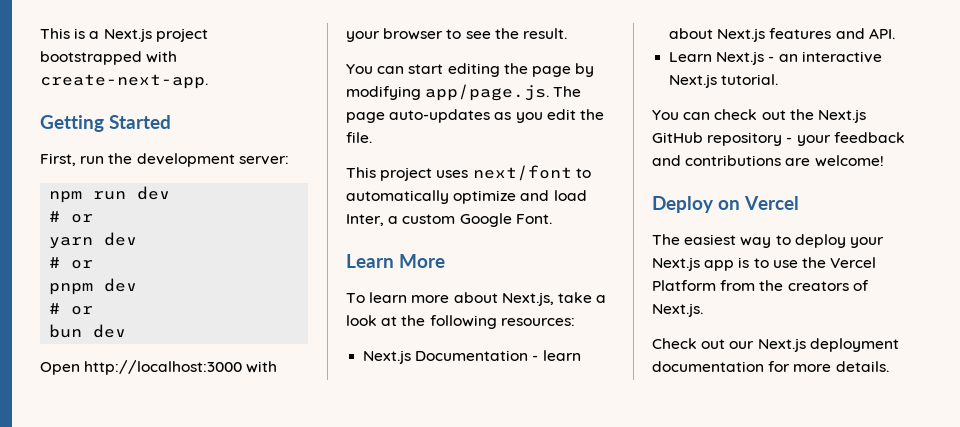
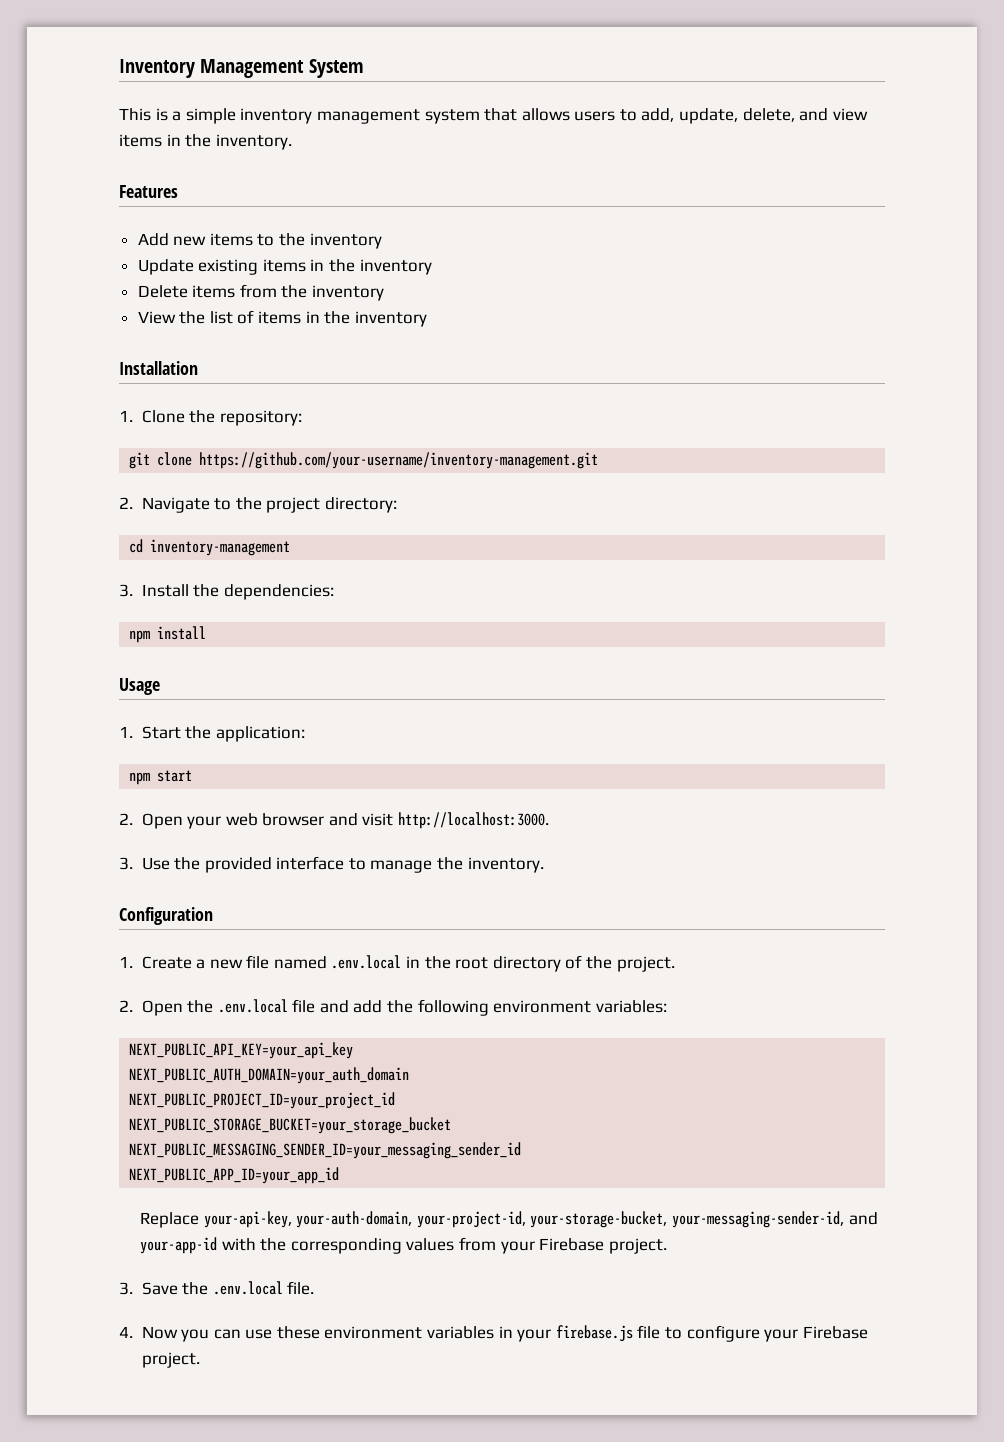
[40,28,208,42] [40,51,178,65] [40,74,208,89] [40,115,172,132] [40,153,289,167] [49,186,171,203] [49,211,94,223] [49,232,138,249] [49,257,94,269] [49,278,138,295] [49,303,94,315] [49,324,127,338] [40,360,278,375] [346,28,567,42] [346,63,595,77] [346,84,582,101] [346,109,604,123] [346,132,372,143] [346,165,591,181] [346,190,587,204] [346,213,552,227] [346,254,446,268] [346,292,607,306] [346,315,575,329] [363,350,581,364] [669,28,895,42] [669,51,882,65] [669,74,779,88] [652,109,866,123] [652,132,905,146] [652,155,884,167] [652,196,800,213] [652,234,884,248] [652,257,877,271] [652,280,869,291] [652,303,703,317] [652,338,899,352] [652,361,889,372] This is a Next.js project bootstrapped with create-next-app. // Getting Started // First, run the development server: // npm run dev // # or // yarn dev // # or // pnpm dev // # or // bun dev // Open http://localhost:3000 with your browser to see the result. // You can start editing the page by modifying app/page.js. The page auto-updates as you edit the file. // This project uses next/font to automatically optimize and load Inter, a custom Google Font. // Learn More // To learn more about Next.js, take a look at the following resources: // Next.js Documentation - learn about Next.js features and API. // Learn Next.js - an interactive Next.js tutorial. // You can check out the Next.js GitHub repository - your feedback and contributions are welcome! // Deploy on Vercel // The easiest way to deploy your Next.js app is to use the Vercel Platform from the creators of Next.js. // Check out our Next.js deployment documentation for more details. -> [119,59,364,78] [119,108,868,124] [119,134,292,150] [119,185,178,198] [137,233,382,249] [137,259,432,275] [137,284,385,301] [137,310,427,327] [119,361,198,375] [119,410,302,426] [129,452,599,469] [119,497,397,513] [129,539,291,556] [119,584,334,600] [129,626,207,643] [119,678,160,695] [119,726,305,742] [129,770,193,785] [119,812,550,829] [119,856,544,873] [119,907,213,925] [119,955,675,972] [119,999,667,1016] [129,1042,354,1059] [129,1067,410,1084] [129,1092,396,1109] [129,1117,452,1134] [129,1142,522,1159] [129,1167,340,1184] [139,1211,878,1228] [139,1237,667,1254] [119,1281,315,1295] [119,1325,868,1342] [141,1352,200,1368] Inventory Management System // This is a simple inventory management system that allows users to add, update, delete, and view items in the inventory. // Features // Add new items to the inventory // Update existing items in the inventory // Delete items from the inventory // View the list of items in the inventory // Installation // 1. Clone the repository: // git clone https://github.com/your-username/inventory-management.git // 2. Navigate to the project directory: // cd inventory-management // 3. Install the dependencies: // npm install // Usage // 1. Start the application: // npm start // 2. Open your web browser and visit http://localhost:3000. // 3. Use the provided interface to manage the inventory. // Configuration // 1. Create a new file named .env.local in the root directory of the project. // 2. Open the .env.local file and add the following environment variables: // NEXT_PUBLIC_API_KEY=your_api_key // NEXT_PUBLIC_AUTH_DOMAIN=your_auth_domain // NEXT_PUBLIC_PROJECT_ID=your_project_id // NEXT_PUBLIC_STORAGE_BUCKET=your_storage_bucket // NEXT_PUBLIC_MESSAGING_SENDER_ID=your_messaging_sender_id // NEXT_PUBLIC_APP_ID=your_app_id // Replace your-api-key, your-auth-domain, your-project-id, your-storage-bucket, your-messaging-sender-id, and your-app-id with the corresponding values from your Firebase project. // 3. Save the .env.local file. // 4. Now you can use these environment variables in your firebase.js file to configure your Firebase project.

